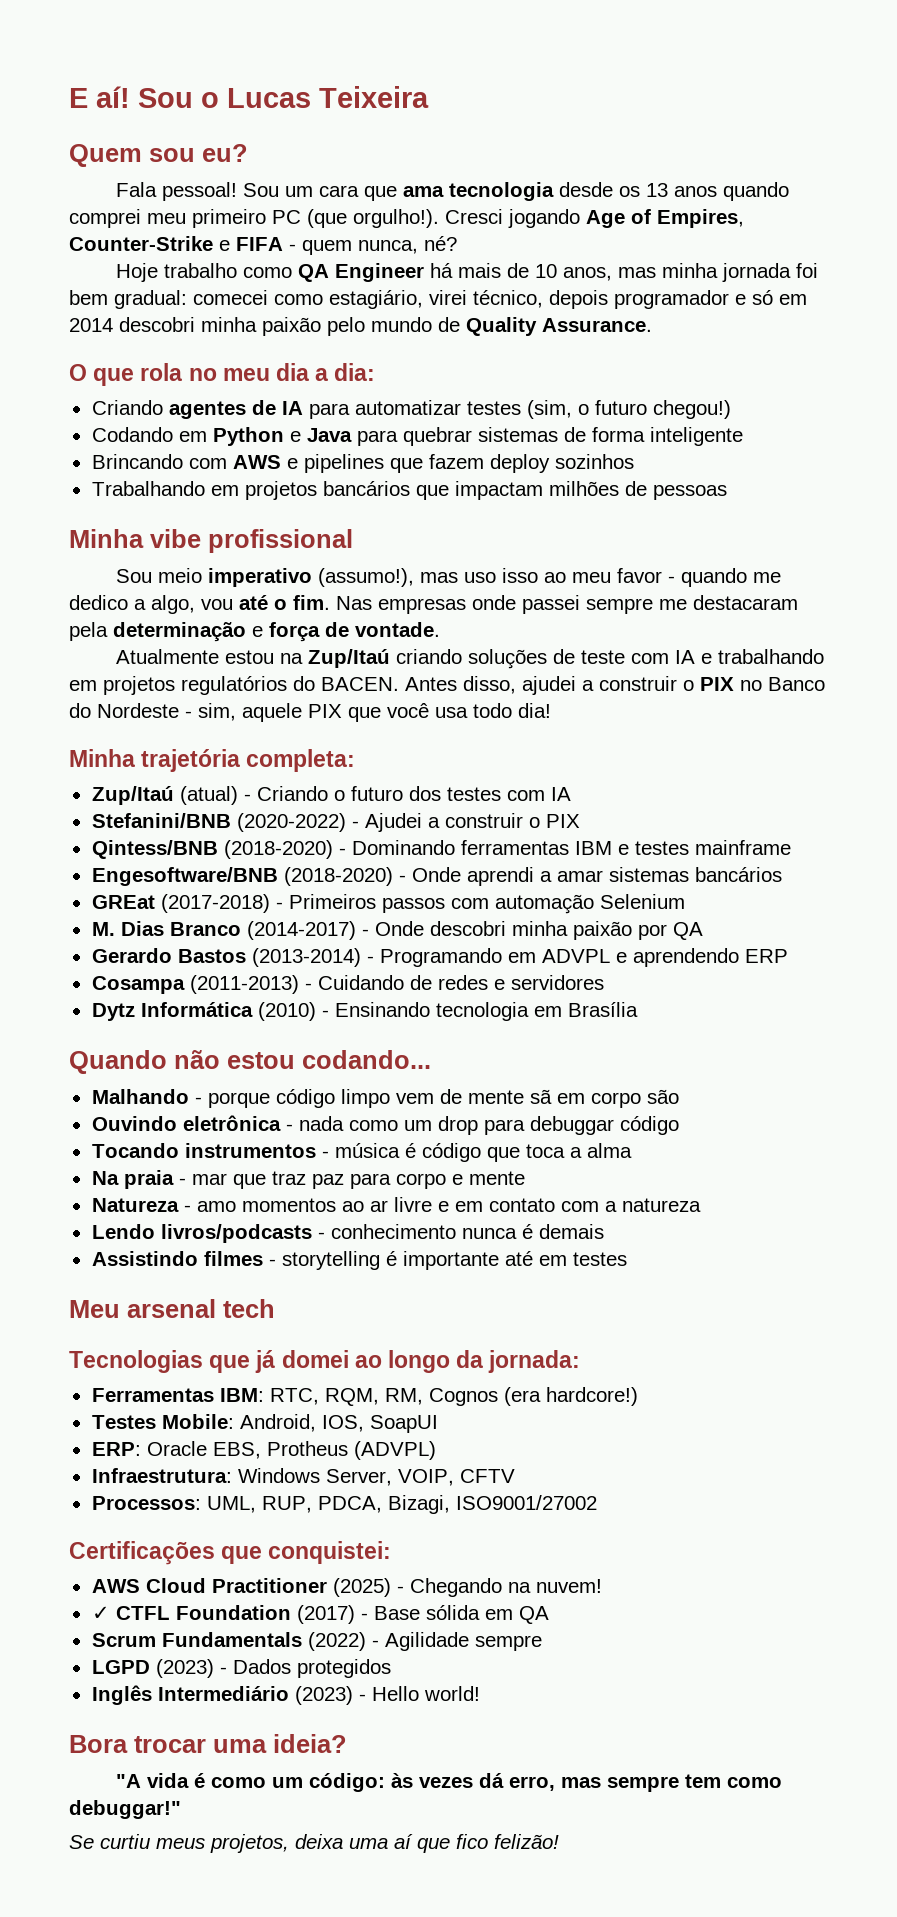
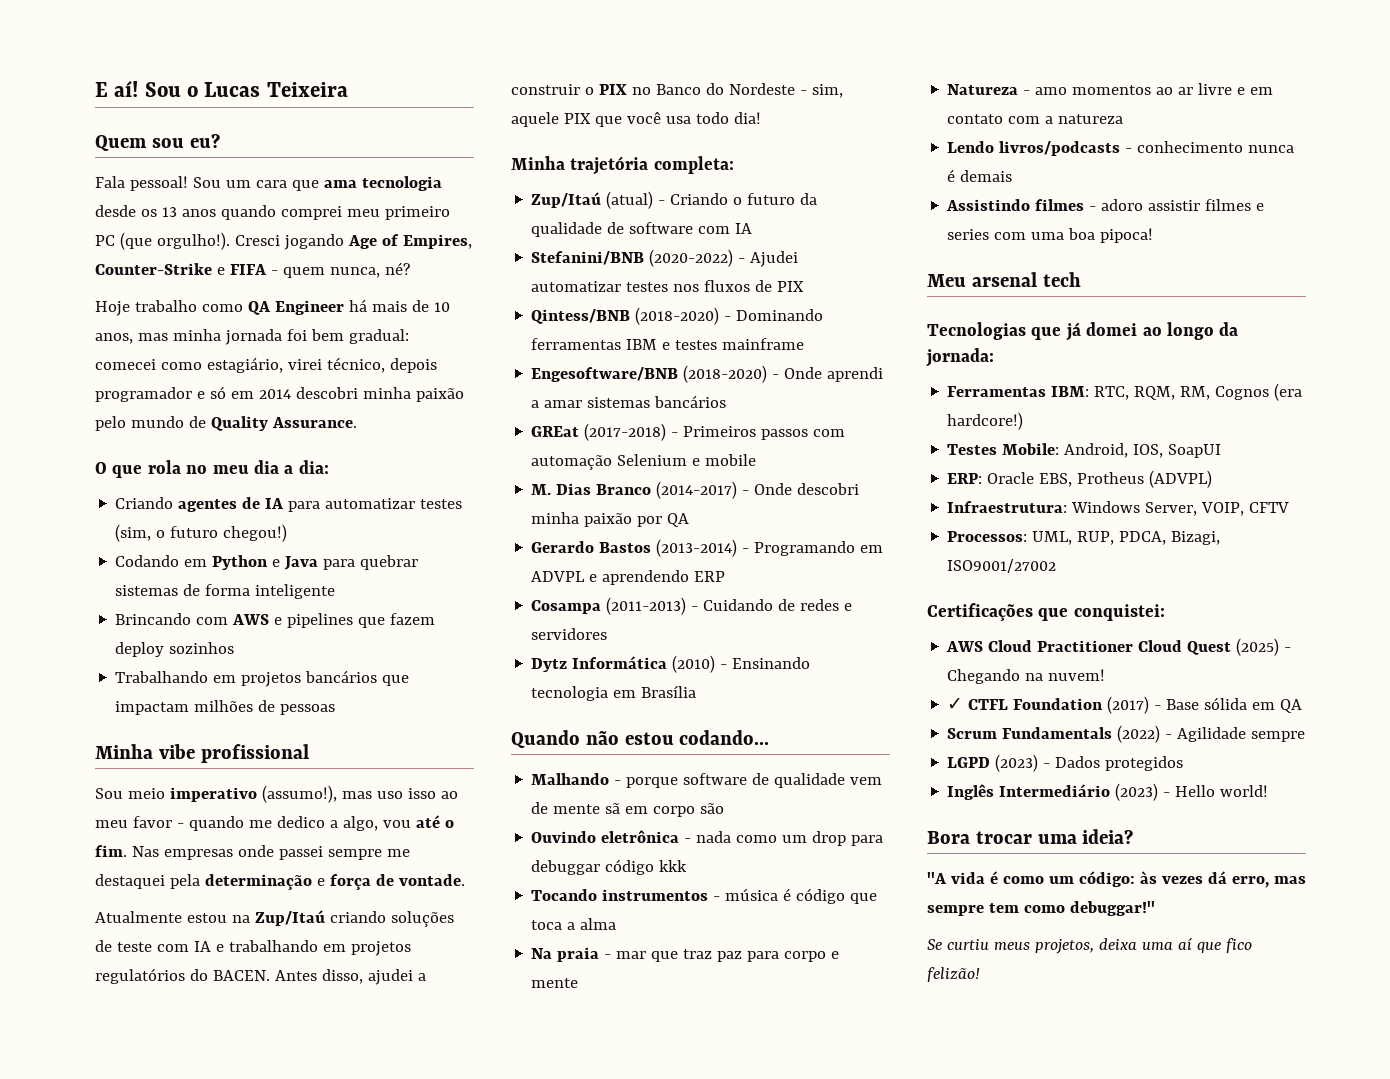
[693,595,798,610] destacaram -> [95,874,165,889] destaquei
[408,786,501,801] dos testes -> [800,193,818,205] [531,222,694,237] da qualidade de software
[427,813,540,828] a construir o -> [531,280,773,292] automatizar testes nos fluxos de
(685, 901) none -> [692,454,757,466] e mobile
[275,1089,390,1108] código limpo -> [683,773,846,788] software de qualidade
(679, 1125) none -> [659,860,688,872] kkk
[281,1251,627,1270] storytelling é importante até em testes -> [1101,199,1265,211] [947,228,1154,243] adoro assistir filmes e series com uma boa pipoca!
(327, 1585) none -> [1138,640,1232,655] Cloud Quest

